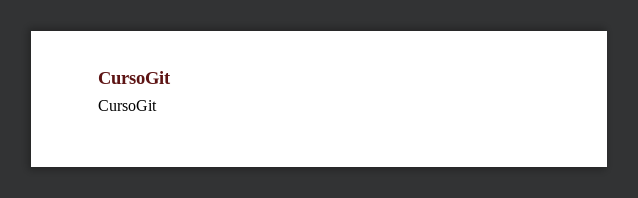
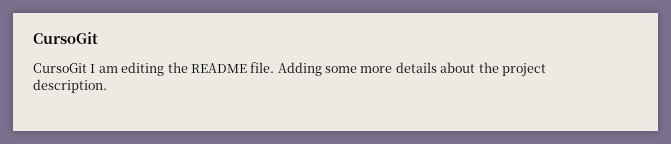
(157, 105) none -> [90,62,546,77] [33,79,107,93] I am editing the README file. Adding some more details about the project description.

